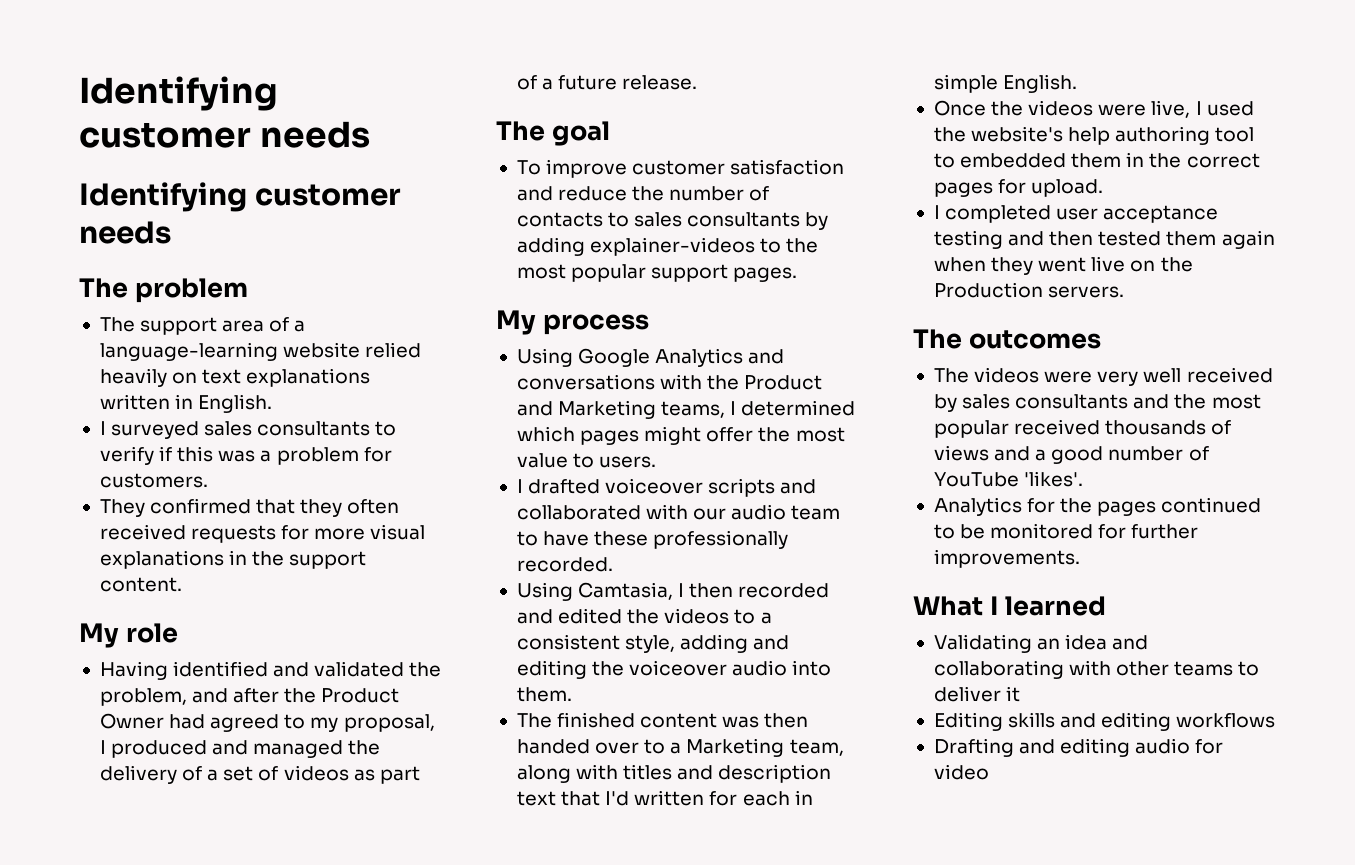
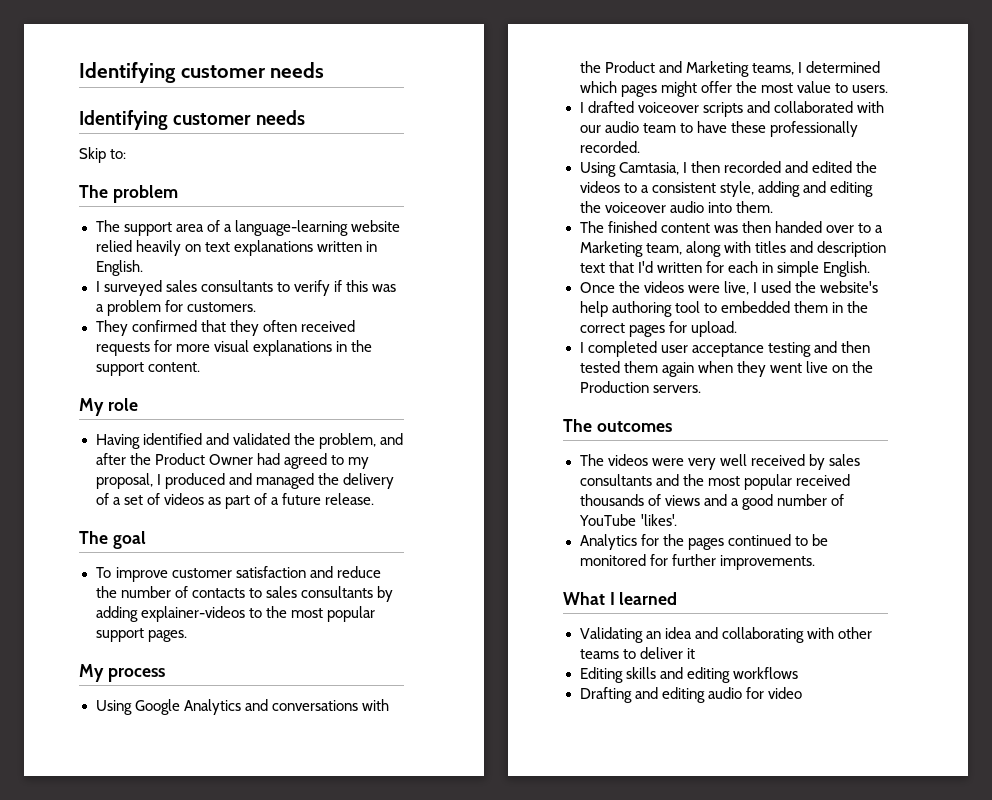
(171, 232) none -> [79,147,127,163] // Skip to:

